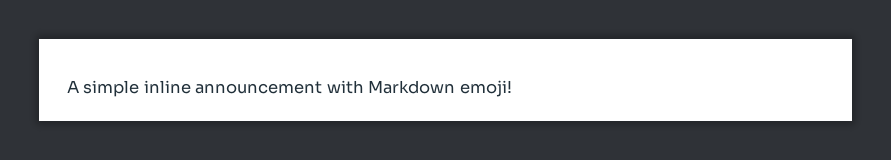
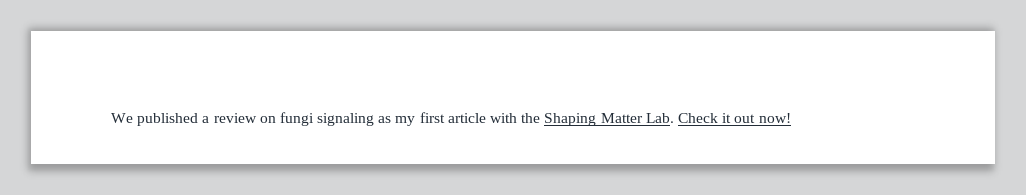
[67,80,512,97] A simple inline announcement with Markdown emoji! -> [111,112,791,126] We published a review on fungi signaling as my first article with the Shaping Matter Lab. Check it out now!

